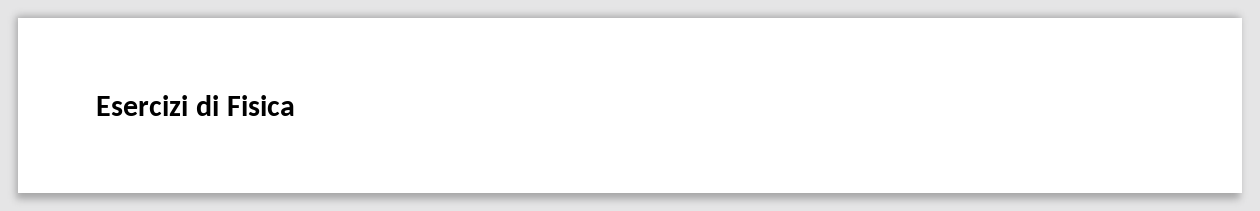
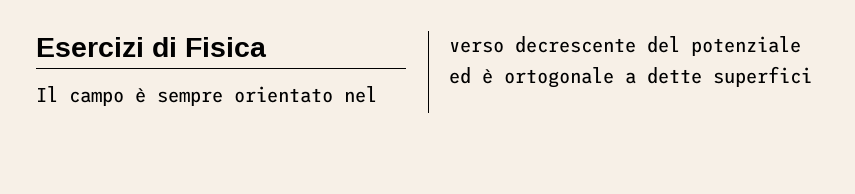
(296, 105) none -> [36,86,377,106] [449,36,801,56] [449,66,812,88] // Il campo è sempre orientato nel verso decrescente del potenziale ed è ortogonale a dette superfici

